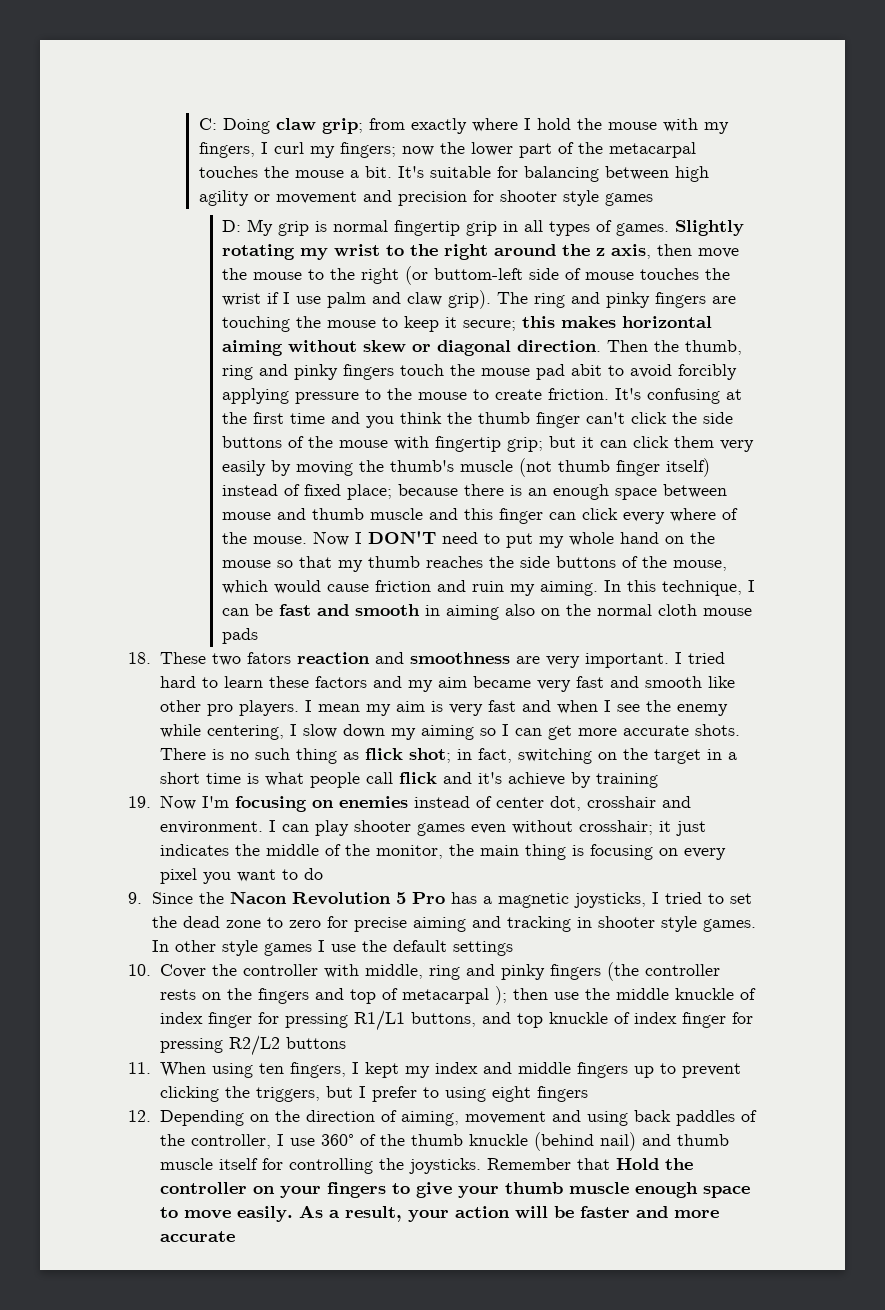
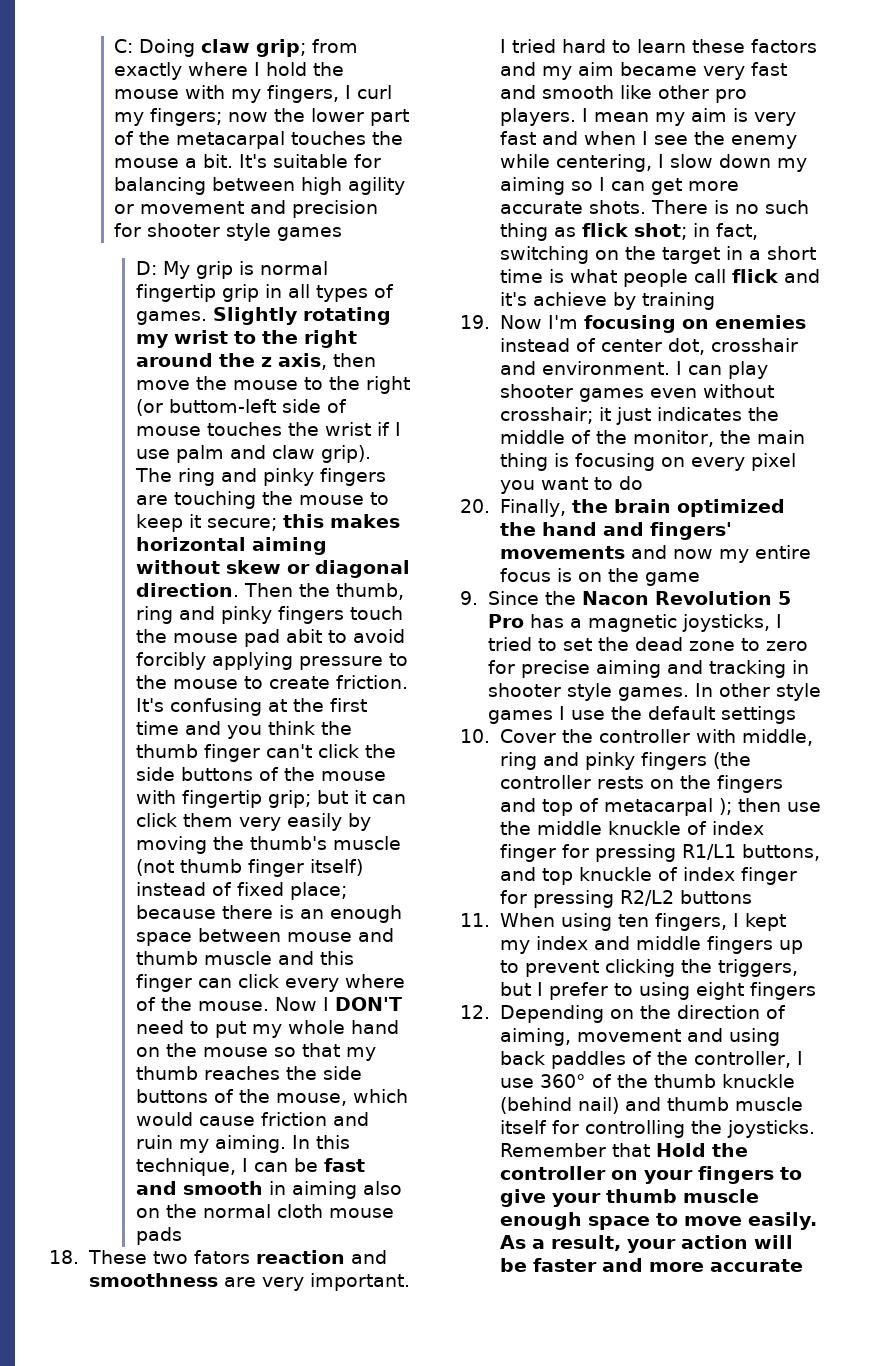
(323, 874) none -> [460,499,786,517] [499,522,732,540] [499,545,811,563] [499,568,700,586] // 20. Finally, the brain optimized the hand and fingers' movements and now my entire focus is on the game

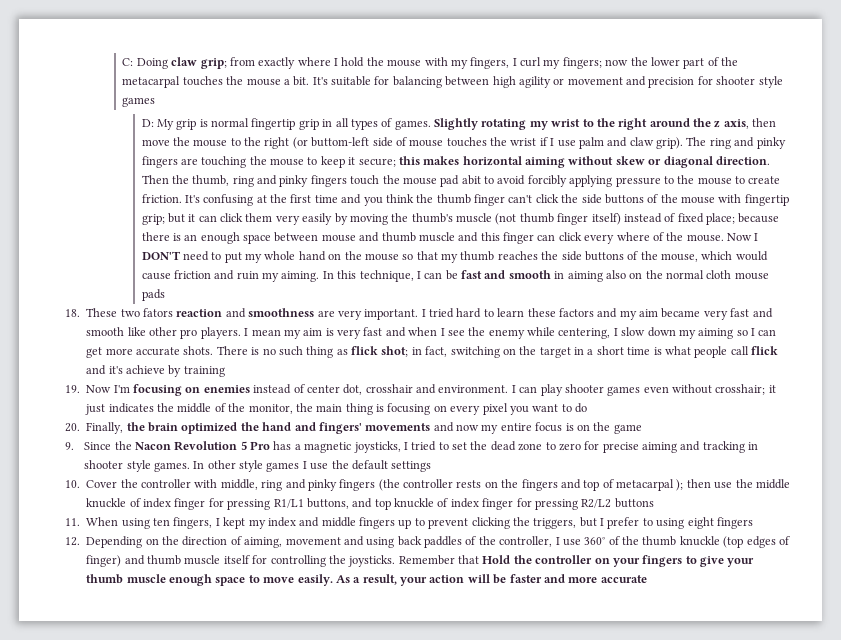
[499,1097,619,1114] (behind nail) -> [723,536,790,548] [86,555,122,567] (top edges of finger)

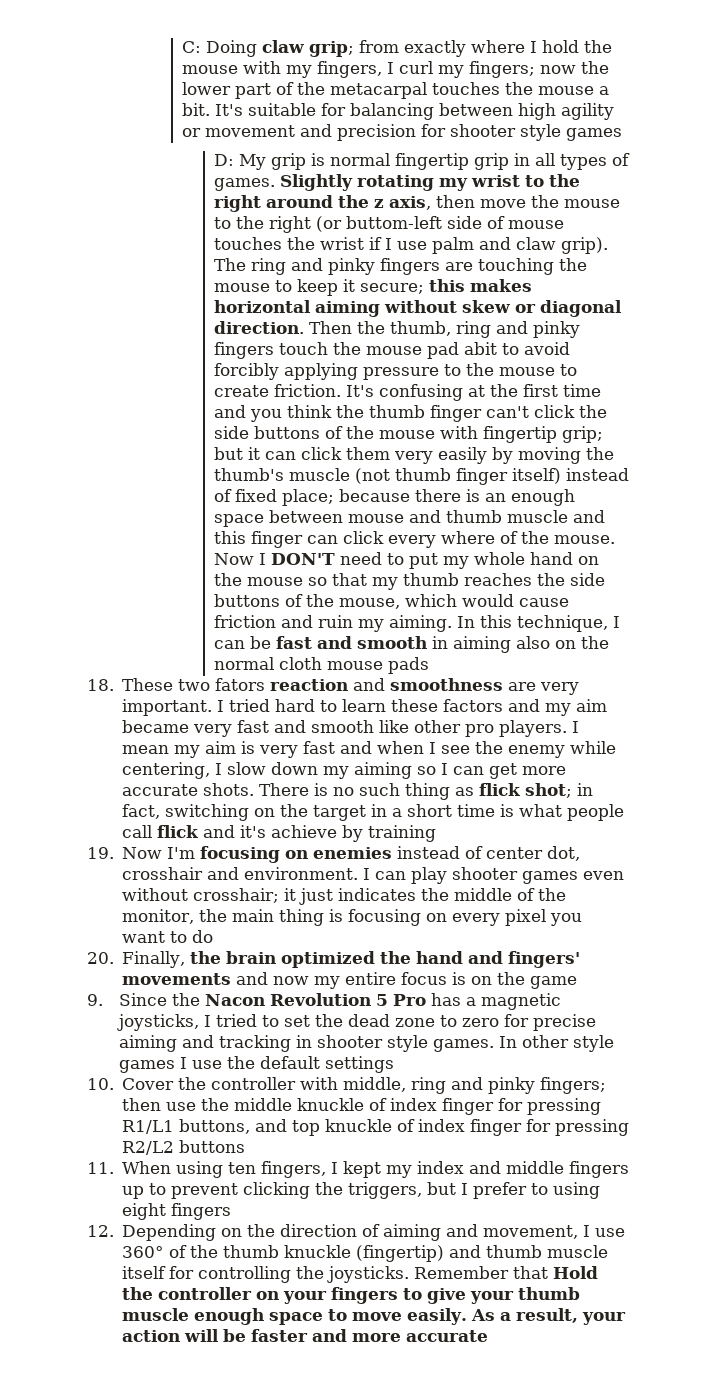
[339,479,684,491] fingers (the controller rests on the fingers and top of metacarpal ); -> [540,1077,607,1094] fingers;
[244,536,553,548] aiming, movement and using back paddles of the controller, -> [383,1224,579,1241] aiming and movement,
[723,536,790,548] [86,555,122,567] (top edges of finger) -> [356,1245,445,1262] (fingertip)

